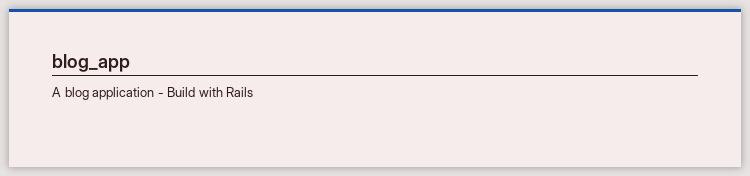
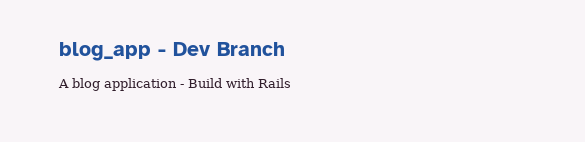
(130, 63) none -> [158,42,285,56] - Dev Branch

